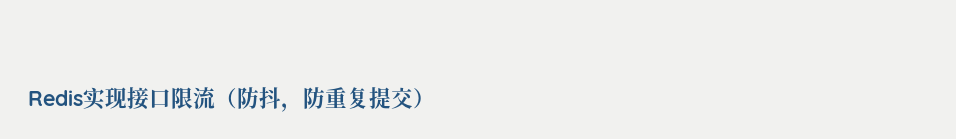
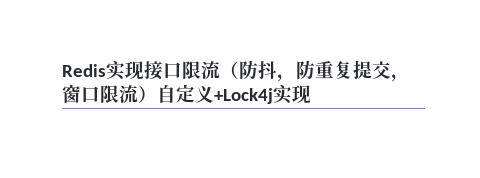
[413,88,435,109] ） -> [391,74,410,82] [62,84,311,104] ，窗口限流）自定义+Lock4j实现

